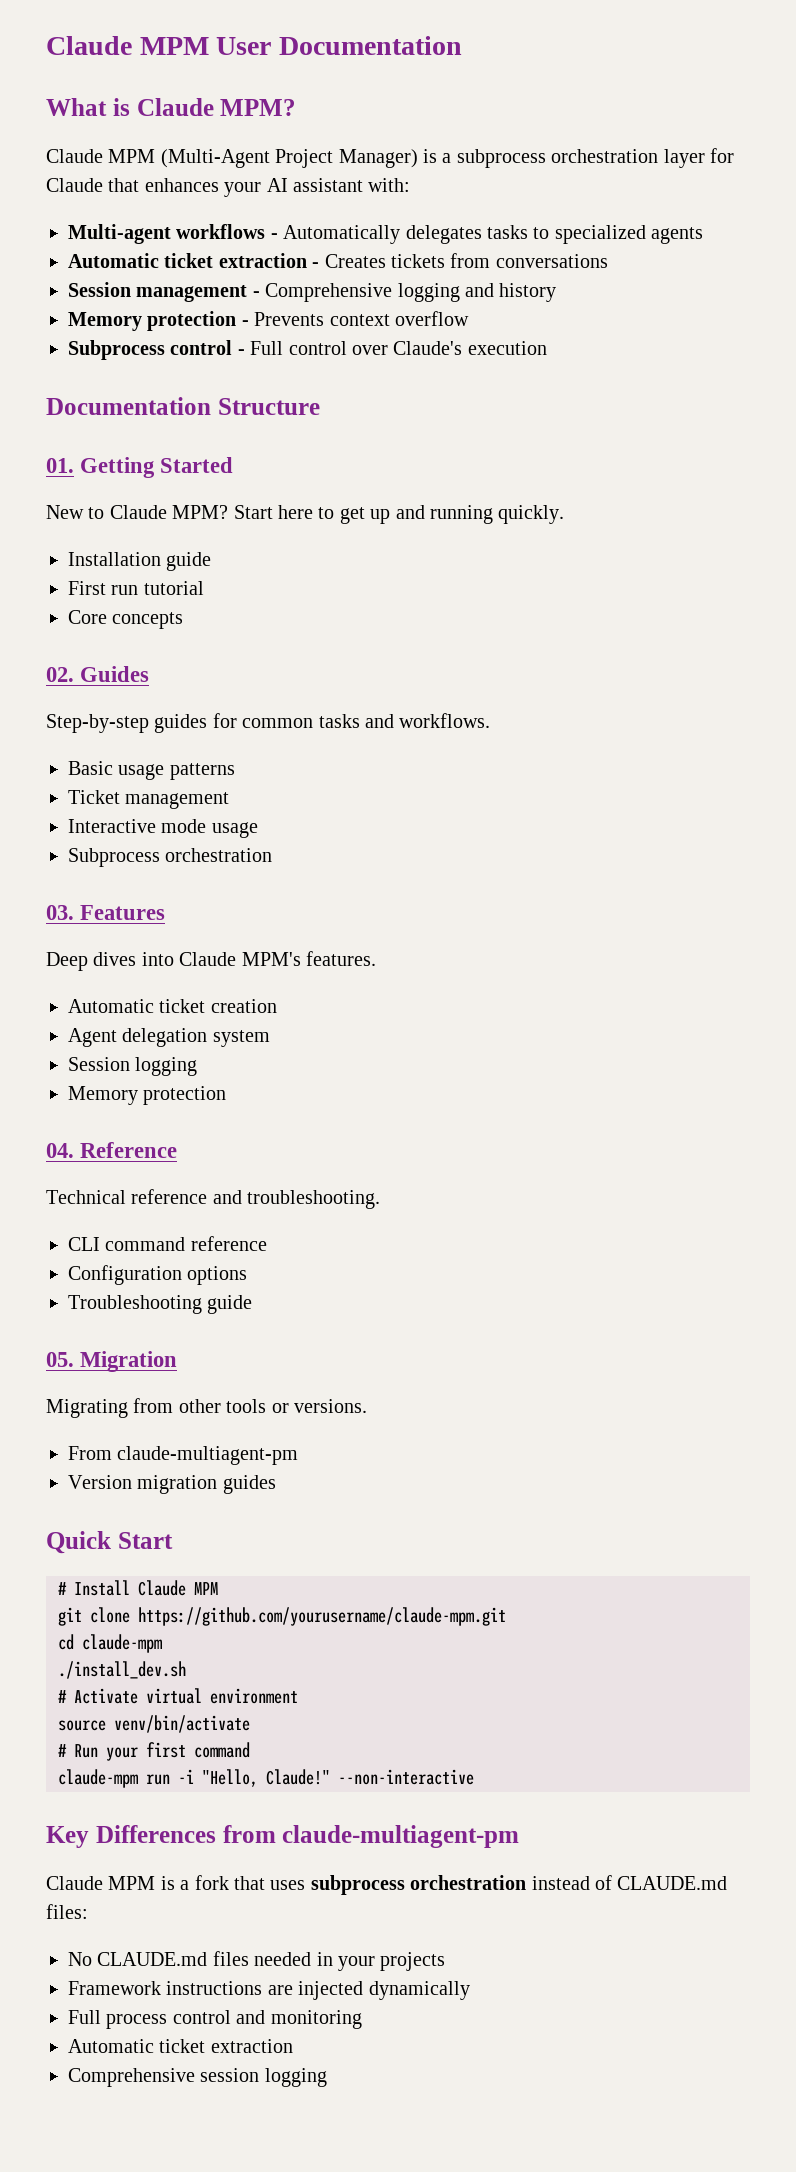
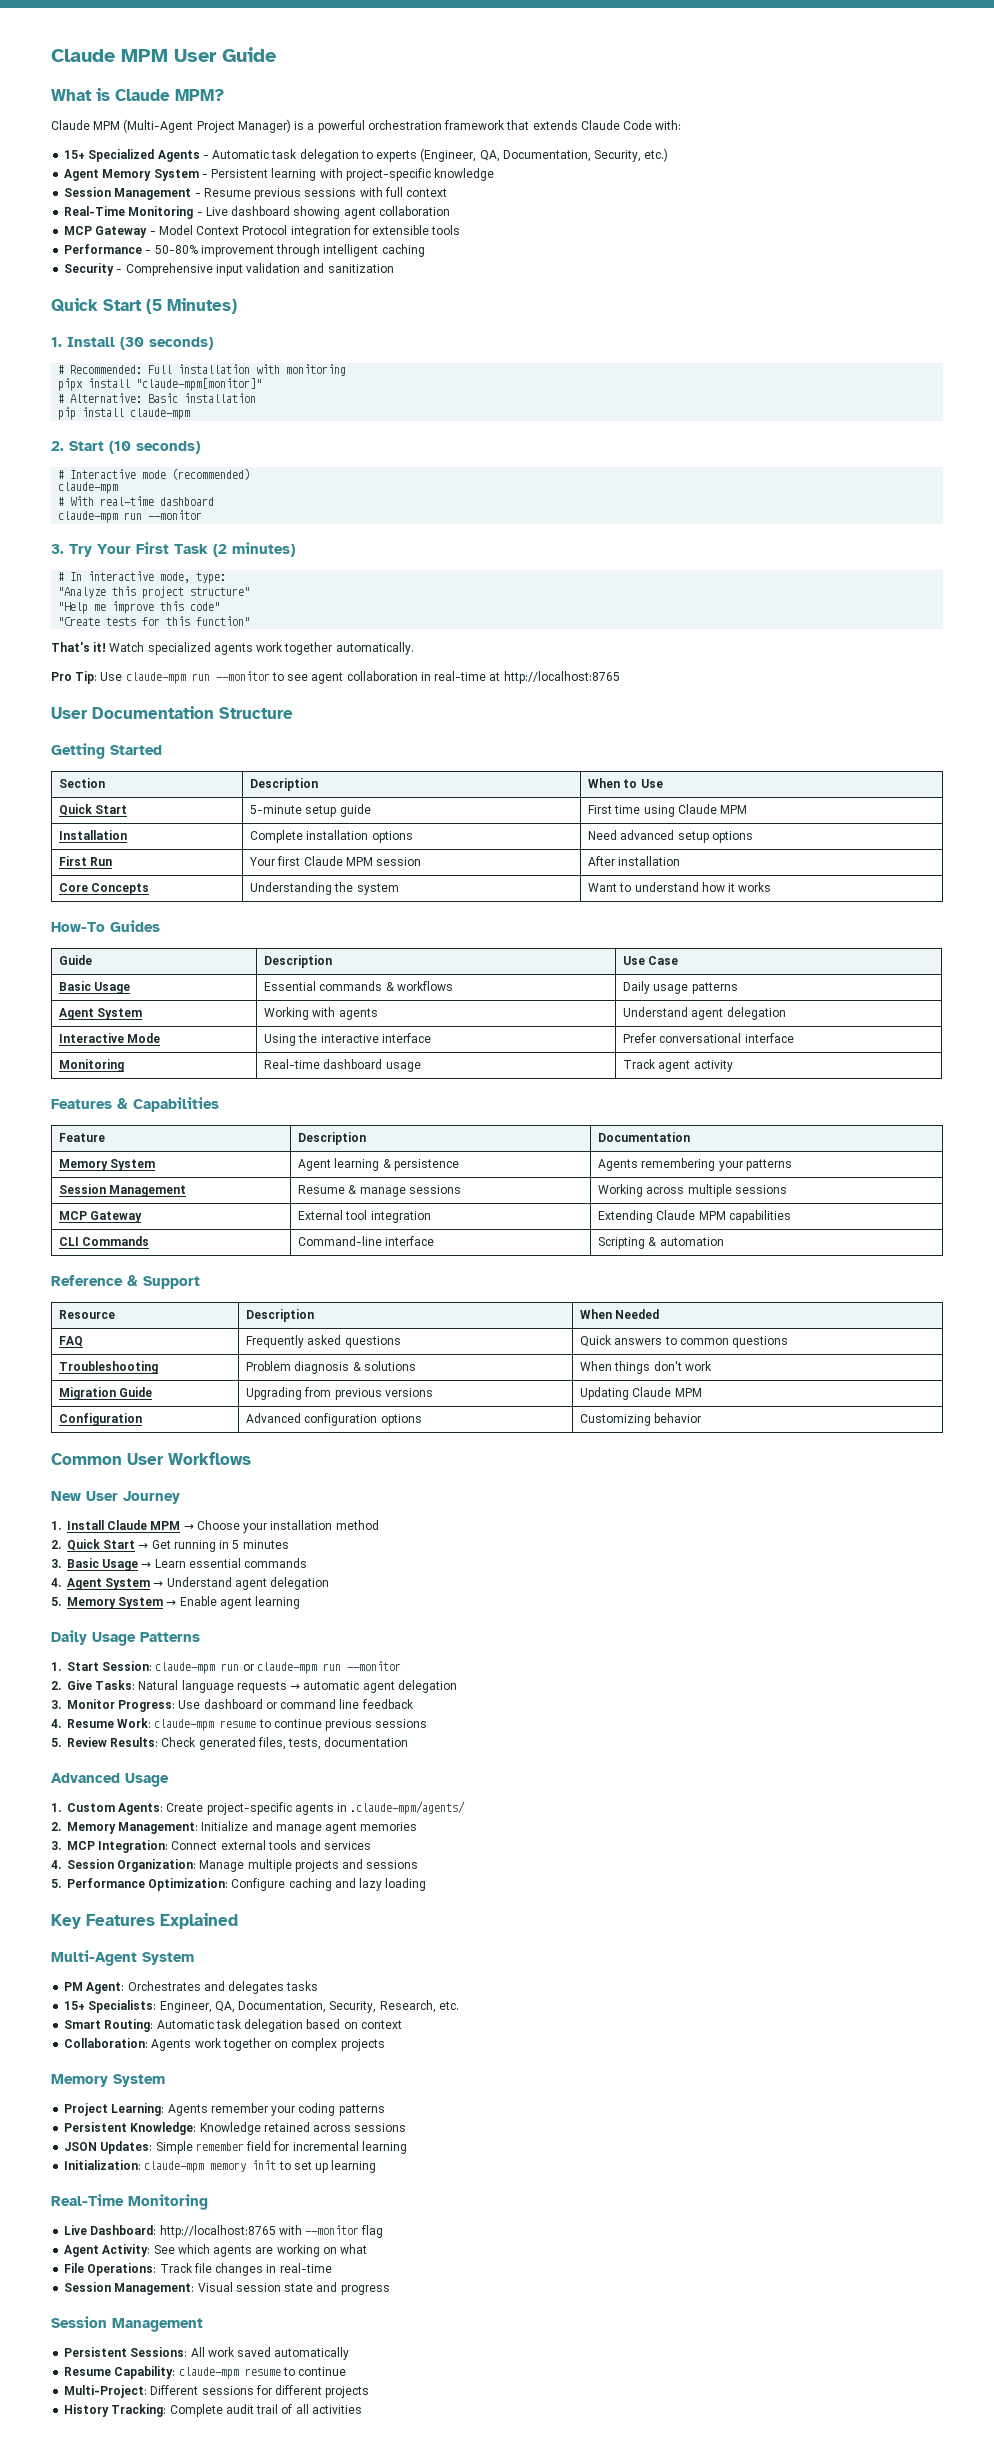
[278,36,462,55] Documentation -> [222,47,276,62] Guide
[456,148,734,168] [46,178,411,197] [68,224,704,244] [68,253,608,268] [68,282,557,302] [68,311,469,331] [68,340,547,360] subprocess orchestration layer for Claude that enhances your AI assistant with: // Multi-agent workflows - Automatically delegates tasks to specialized agents // Automatic ticket extraction - Creates tickets from conversations // Session management - Comprehensive logging and history // Memory protection - Prevents context overflow // Subprocess control - Full control over Claude's execution // -> [317,120,682,133] [64,148,669,162] [64,168,495,181] [64,187,448,200] [64,206,450,219] [64,225,461,238] [64,244,425,257] [64,263,394,276] [51,298,237,314] [51,337,213,350] [58,364,347,376] [58,378,263,391] [58,393,257,403] [58,407,191,420] [51,441,200,454] [58,468,251,480] [58,482,119,494] [58,496,215,506] [58,510,203,523] [51,542,295,557] [58,571,227,584] [58,586,251,599] [58,601,221,614] [58,616,251,626] [51,642,414,655] [51,671,620,684] [51,707,88,719] powerful orchestration framework that extends Claude Code with: // 15+ Specialized Agents - Automatic task delegation to experts (Engineer, QA, Documentation, Security, etc.) // Agent Memory System - Persistent learning with project-specific knowledge // Session Management - Resume previous sessions with full context // Real-Time Monitoring - Live dashboard showing agent collaboration // MCP Gateway - Model Context Protocol integration for extensible tools // Performance - 50-80% improvement through intelligent caching // Security - Comprehensive input validation and sanitization // Quick Start (5 Minutes) // 1. Install (30 seconds) // # Recommended: Full installation with monitoring // pipx install "claude-mpm[monitor]" // # Alternative: Basic installation // pip install claude-mpm // 2. Start (10 seconds) // # Interactive mode (recommended) // claude-mpm // # With real-time dashboard // claude-mpm run --monitor // 3. Try Your First Task (2 minutes) // # In interactive mode, type: // "Analyze this project structure" // "Help me improve this code" // "Create tests for this function" // That's it! Watch specialized agents work together automatically. // Pro Tip: Use claude-mpm run --monitor to see agent collaboration in real-time at http://localhost:8765 // User
[46,458,74,473] 01. -> (293, 713) none
[46,505,565,524] [68,552,212,571] [68,581,204,595] [68,610,184,629] [46,666,150,682] [46,713,491,733] [68,761,235,780] [68,790,230,809] [68,819,258,838] [68,848,273,867] [46,905,166,920] [46,951,376,971] [68,999,277,1013] [68,1028,270,1047] [68,1057,198,1076] [68,1086,227,1105] [46,1142,178,1158] [46,1189,381,1209] [68,1236,267,1251] [68,1265,248,1285] [68,1295,253,1314] [46,1351,178,1372] [46,1398,367,1418] [68,1446,299,1465] [68,1475,276,1494] [46,1531,173,1554] [58,1580,218,1596] [58,1607,506,1626] [58,1634,162,1653] [58,1661,186,1679] [58,1688,298,1704] [58,1715,250,1733] [58,1742,250,1761] [58,1769,474,1788] [46,1825,520,1848] [46,1875,728,1895] [46,1904,88,1919] [68,1951,446,1971] [68,1981,470,2000] [68,2010,362,2029] [68,2039,293,2053] [68,2068,327,2087] // New to Claude MPM? Start here to get up and running quickly. // Installation guide // First run tutorial // Core concepts // 02. Guides // Step-by-step guides for common tasks and workflows. // Basic usage patterns // Ticket management // Interactive mode usage // Subprocess orchestration // 03. Features // Deep dives into Claude MPM's features. // Automatic ticket creation // Agent delegation system // Session logging // Memory protection // 04. Reference // Technical reference and troubleshooting. // CLI command reference // Configuration options // Troubleshooting guide // 05. Migration // Migrating from other tools or versions. // From claude-multiagent-pm // Version migration guides // Quick Start // # Install Claude MPM // git clone https://github.com/yourusername/claude-mpm.git // cd claude-mpm // ./install_dev.sh // # Activate virtual environment // source venv/bin/activate // # Run your first command // claude-mpm run -i "Hello, Claude!" --non-interactive // Key Differences from claude-multiagent-pm // Claude MPM is a fork that uses subprocess orchestration instead of CLAUDE.md files: // No CLAUDE.md files needed in your projects // Framework instructions are injected dynamically // Full process control and monitoring // Automatic ticket extraction // Comprehensive session logging -> [59,778,106,788] [250,778,319,791] [588,778,663,788] [59,804,128,816] [250,804,371,817] [588,804,748,817] [59,830,128,840] [250,830,413,843] [588,830,753,843] [59,856,113,866] [249,856,422,866] [588,856,681,866] [59,883,150,895] [250,882,399,895] [588,882,772,892] [51,920,160,932] [59,955,93,965] [264,955,333,968] [623,956,679,965] [59,981,131,994] [264,981,453,991] [623,981,738,994] [59,1008,143,1020] [264,1007,378,1020] [623,1007,786,1020] [59,1033,161,1043] [264,1033,431,1046] [623,1033,794,1043] [59,1059,125,1072] [264,1059,421,1072] [623,1059,733,1072] [51,1097,219,1112] [59,1133,106,1142] [298,1132,367,1145] [598,1132,691,1142] [59,1159,156,1171] [298,1158,459,1171] [598,1158,792,1171] [59,1184,187,1197] [298,1185,461,1197] [598,1184,787,1197] [59,1211,143,1223] [298,1210,431,1223] [598,1210,791,1223] [59,1236,150,1246] [298,1236,435,1246] [598,1237,724,1249] [51,1275,200,1289] [59,1310,116,1319] [246,1309,315,1322] [580,1309,660,1319] [59,1336,84,1347] [246,1335,401,1348] [580,1335,789,1348] [59,1361,159,1374] [246,1361,416,1374] [580,1361,712,1374] [59,1387,153,1400] [246,1387,433,1400] [580,1387,702,1400] [59,1413,143,1426] [246,1413,422,1426] [580,1413,702,1426] [51,1452,251,1465] [51,1491,180,1504] [51,1520,379,1533] [51,1539,289,1552] [51,1558,308,1571] [51,1577,330,1590] [51,1596,301,1609] [51,1630,200,1646] [51,1661,401,1674] [51,1680,457,1693] [51,1699,414,1712] [51,1718,428,1731] [51,1737,409,1750] [51,1773,169,1787] [51,1801,466,1815] [51,1821,418,1834] [51,1840,372,1853] [51,1859,419,1872] [51,1878,427,1891] [51,1913,238,1929] [51,1950,194,1966] [64,1981,319,1994] [64,2000,459,2013] [64,2019,402,2032] [64,2038,385,2051] [51,2074,165,2087] [64,2103,385,2116] [64,2122,407,2135] [64,2141,407,2154] [64,2160,377,2173] [51,2194,208,2210] [64,2225,384,2238] [64,2244,368,2257] [64,2263,332,2276] [64,2282,390,2295] [51,2316,203,2332] [64,2347,350,2360] [64,2366,347,2379] [64,2385,370,2398] [64,2404,362,2417] // Section | Description | When to Use // Quick Start | 5-minute setup guide | First time using Claude MPM // Installation | Complete installation options | Need advanced setup options // First Run | Your first Claude MPM session | After installation // Core Concepts | Understanding the system | Want to understand how it works // How-To Guides // Guide | Description | Use Case // Basic Usage | Essential commands & workflows | Daily usage patterns // Agent System | Working with agents | Understand agent delegation // Interactive Mode | Using the interactive interface | Prefer conversational interface // Monitoring | Real-time dashboard usage | Track agent activity // Features & Capabilities // Feature | Description | Documentation // Memory System | Agent learning & persistence | Agents remembering your patterns // Session Management | Resume & manage sessions | Working across multiple sessions // MCP Gateway | External tool integration | Extending Claude MPM capabilities // CLI Commands | Command-line interface | Scripting & automation // Reference & Support // Resource | Description | When Needed // FAQ | Frequently asked questions | Quick answers to common questions // Troubleshooting | Problem diagnosis & solutions | When things don't work // Migration Guide | Upgrading from previous versions | Updating Claude MPM // Configuration | Advanced configuration options | Customizing behavior // Common User Workflows // New User Journey // 1. Install Claude MPM → Choose your installation method // 2. Quick Start → Get running in 5 minutes // 3. Basic Usage → Learn essential commands // 4. Agent System → Understand agent delegation // 5. Memory System → Enable agent learning // Daily Usage Patterns // 1. Start Session: claude-mpm run or claude-mpm run --monitor // 2. Give Tasks: Natural language requests → automatic agent delegation // 3. Monitor Progress: Use dashboard or command line feedback // 4. Resume Work: claude-mpm resume to continue previous sessions // 5. Review Results: Check generated files, tests, documentation // Advanced Usage // 1. Custom Agents: Create project-specific agents in .claude-mpm/agents/ // 2. Memory Management: Initialize and manage agent memories // 3. MCP Integration: Connect external tools and services // 4. Session Organization: Manage multiple projects and sessions // 5. Performance Optimization: Configure caching and lazy loading // Key Features Explained // Multi-Agent System // PM Agent: Orchestrates and delegates tasks // 15+ Specialists: Engineer, QA, Documentation, Security, Research, etc. // Smart Routing: Automatic task delegation based on context // Collaboration: Agents work together on complex projects // Memory System // Project Learning: Agents remember your coding patterns // Persistent Knowledge: Knowledge retained across sessions // JSON Updates: Simple remember field for incremental learning // Initialization: claude-mpm memory init to set up learning // Real-Time Monitoring // Live Dashboard: http://localhost:8765 with --monitor flag // Agent Activity: See which agents are working on what // File Operations: Track file changes in real-time // Session Management: Visual session state and progress // Session Management // Persistent Sessions: All work saved automatically // Resume Capability: claude-mpm resume to continue // Multi-Project: Different sessions for different projects // History Tracking: Complete audit trail of all activities

